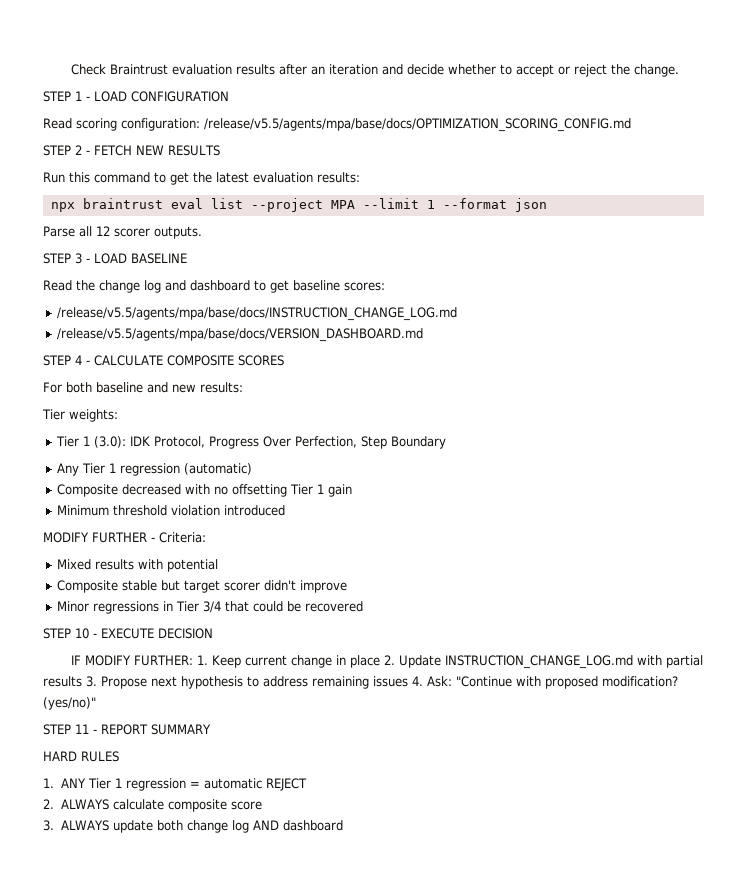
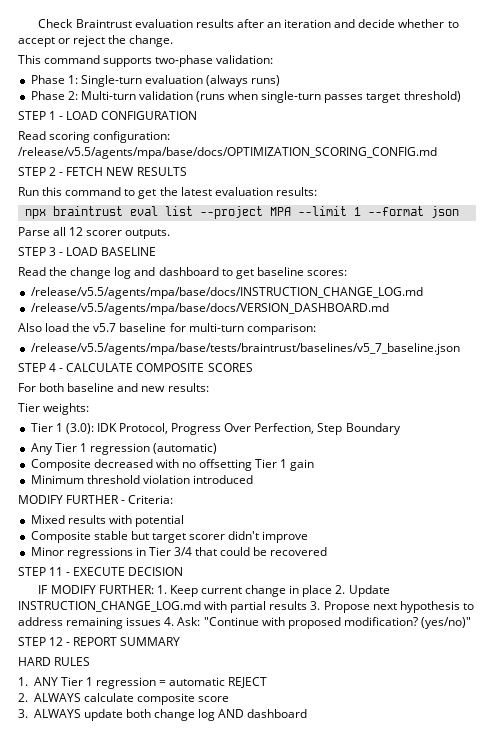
(679, 70) none -> [18,55,274,67] [30,75,281,87] [30,91,461,103] // This command supports two-phase validation: // Phase 1: Single-turn evaluation (always runs) // Phase 2: Multi-turn validation (runs when single-turn passes target threshold)
(424, 335) none -> [18,323,316,335] [30,343,460,355] // Also load the v5.7 baseline for multi-turn comparison: // /release/v5.5/agents/mpa/base/tests/braintrust/baselines/v5_7_baseline.json
[75,628,89,639] 10 -> [49,567,64,576] 11
[75,724,89,734] 11 -> [49,637,64,646] 12

